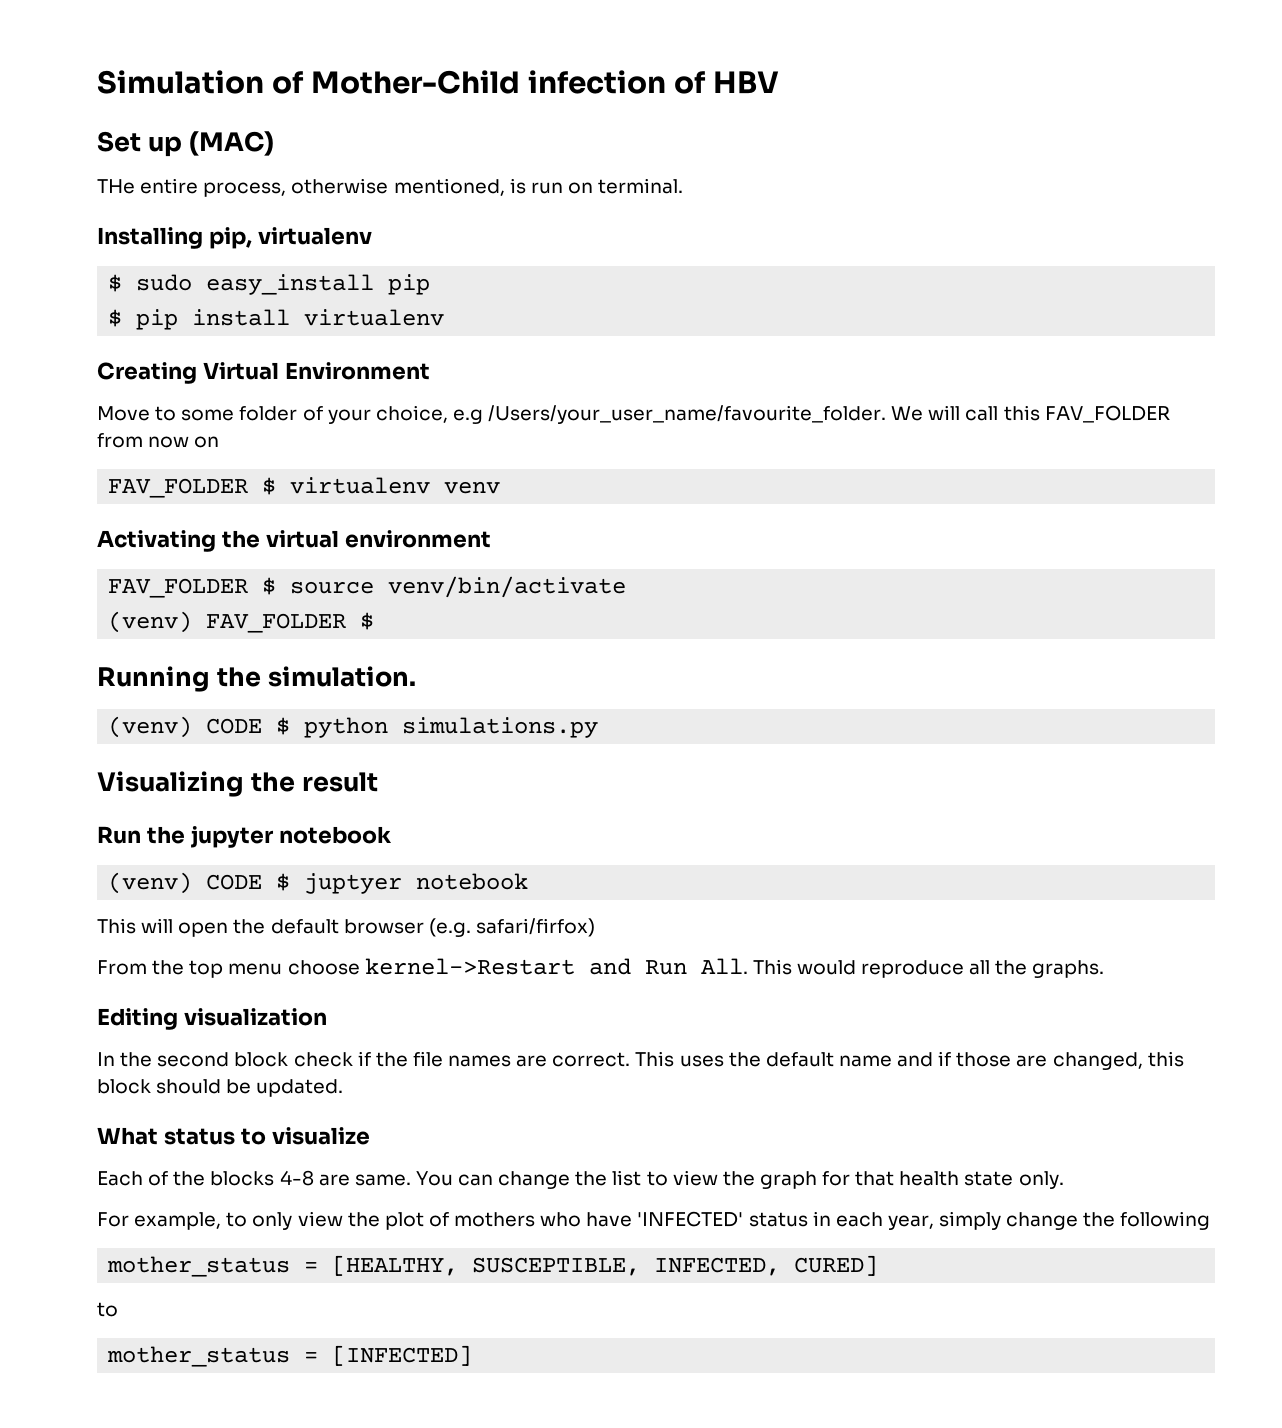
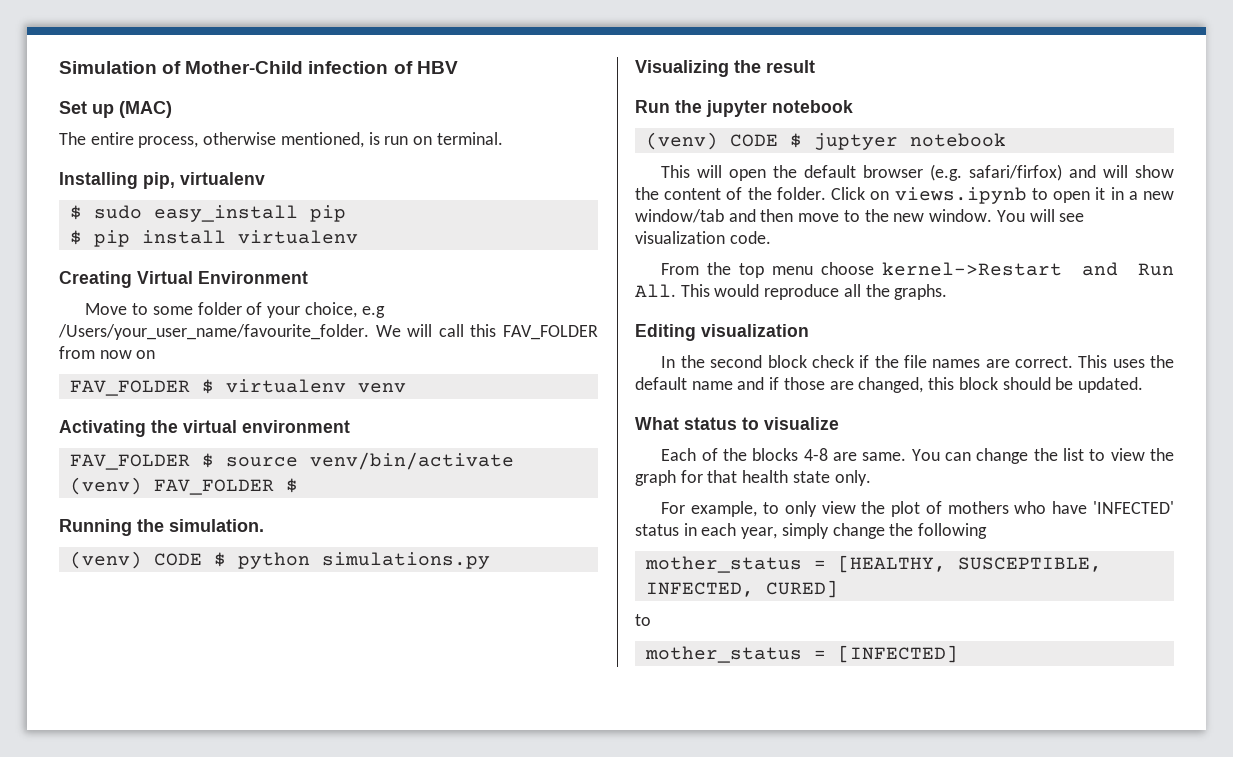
[97,179,135,194] THe -> [59,132,86,145] The
(595, 927) none -> [1069,165,1174,178] [635,187,1174,204] [635,209,1085,223] [635,231,771,244] and will show the content of the folder. Click on views.ipynb to open it in a new window/tab and then move to the new window. You will see visualization code.

